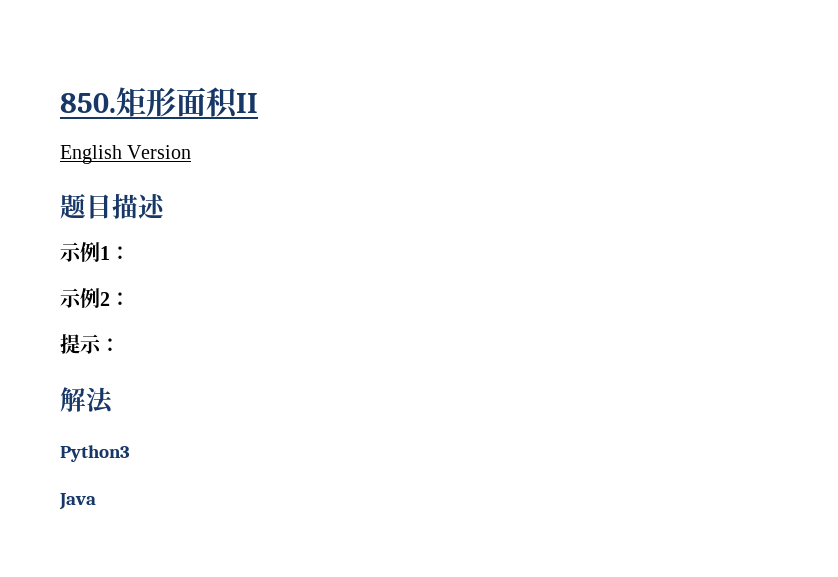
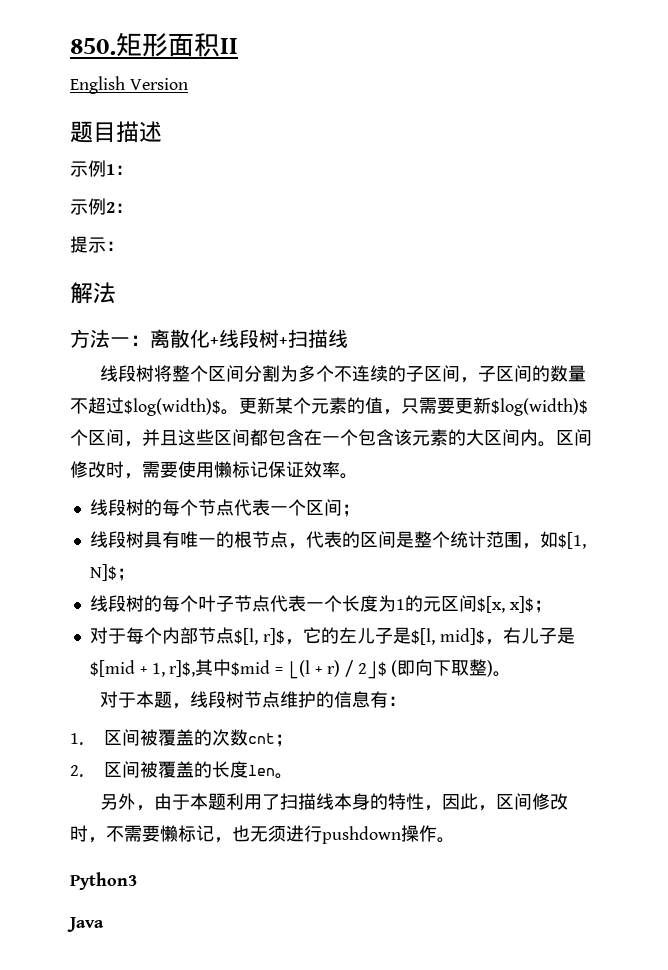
(114, 400) none -> [70,329,348,348] [100,365,587,383] [70,397,588,416] [70,429,592,447] [70,461,358,479] [89,499,360,517] [89,531,586,549] [89,564,135,581] [89,595,552,613] [89,627,575,645] [89,659,512,679] [100,691,407,709] [70,729,294,747] [70,761,294,779] [100,793,569,811] [70,825,455,844] // 方法一：离散化+线段树+扫描线 // 线段树将整个区间分割为多个不连续的子区间，子区间的数量不超过$log(width)$。更新某个元素的值，只需要更新$log(width)$个区间，并且这些区间都包含在一个包含该元素的大区间内。区间修改时，需要使用懒标记保证效率。 // 线段树的每个节点代表一个区间； // 线段树具有唯一的根节点，代表的区间是整个统计范围，如$[1, N]$； // 线段树的每个叶子节点代表一个长度为1的元区间$[x, x]$； // 对于每个内部节点$[l, r]$，它的左儿子是$[l, mid]$，右儿子是$[mid + 1, r]$,其中$mid = ⌊(l + r) / 2⌋$ (即向下取整)。 // 对于本题，线段树节点维护的信息有： // 1.区间被覆盖的次数cnt； // 2.区间被覆盖的长度len。 // 另外，由于本题利用了扫描线本身的特性，因此，区间修改时，不需要懒标记，也无须进行pushdown操作。

